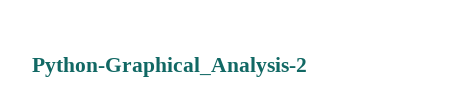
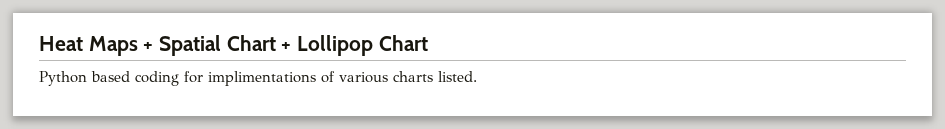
[32,57,307,77] Python-Graphical_Analysis-2 -> [39,35,428,56] [39,71,477,86] Heat Maps + Spatial Chart + Lollipop Chart // Python based coding for implimentations of various charts listed.

